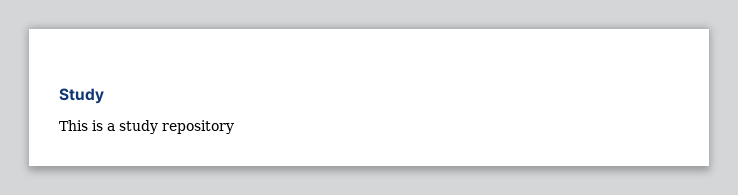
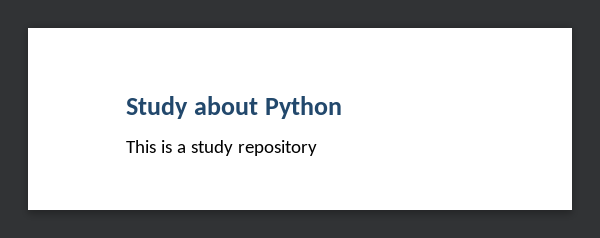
(104, 96) none -> [194,96,343,119] about Python

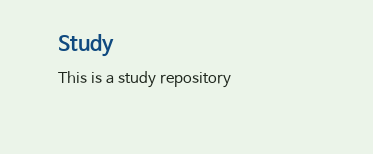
[194,96,343,119] about Python -> (114, 45) none

